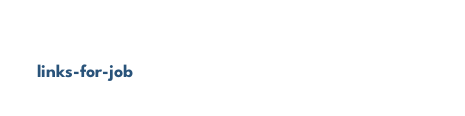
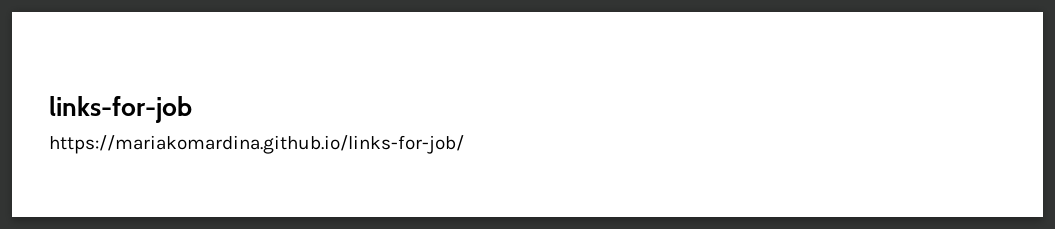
(133, 72) none -> [49,135,464,154] // https://mariakomardina.github.io/links-for-job/

